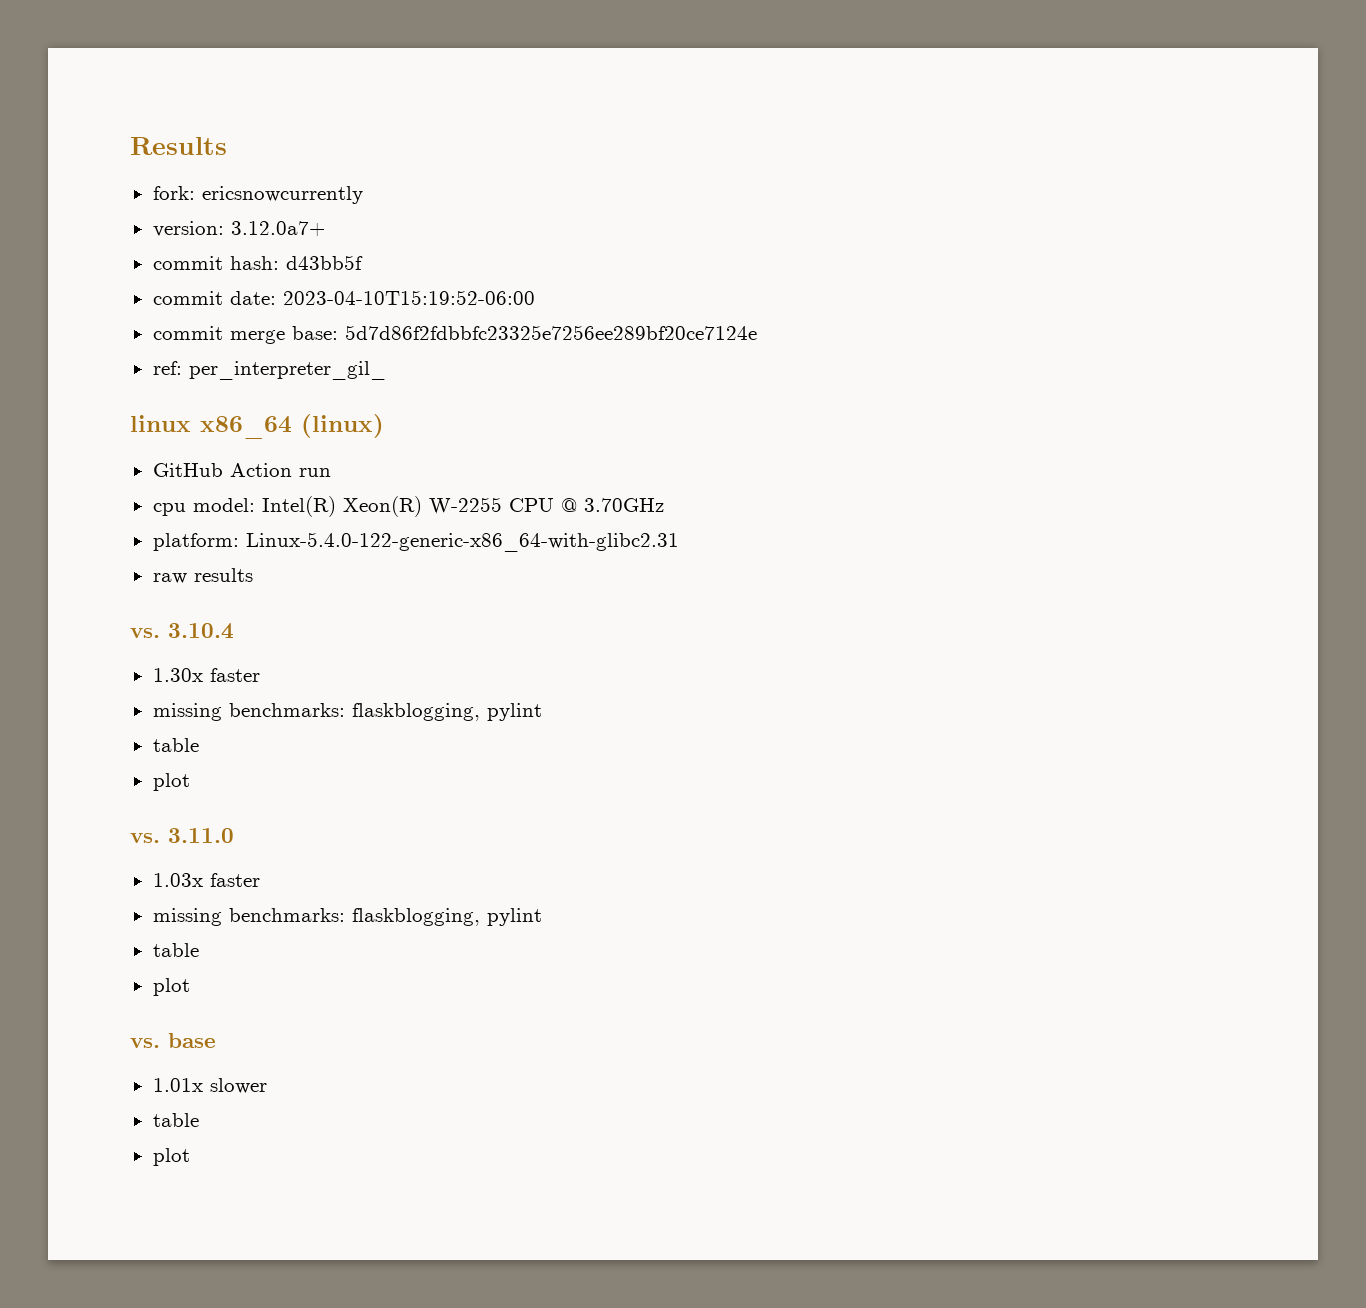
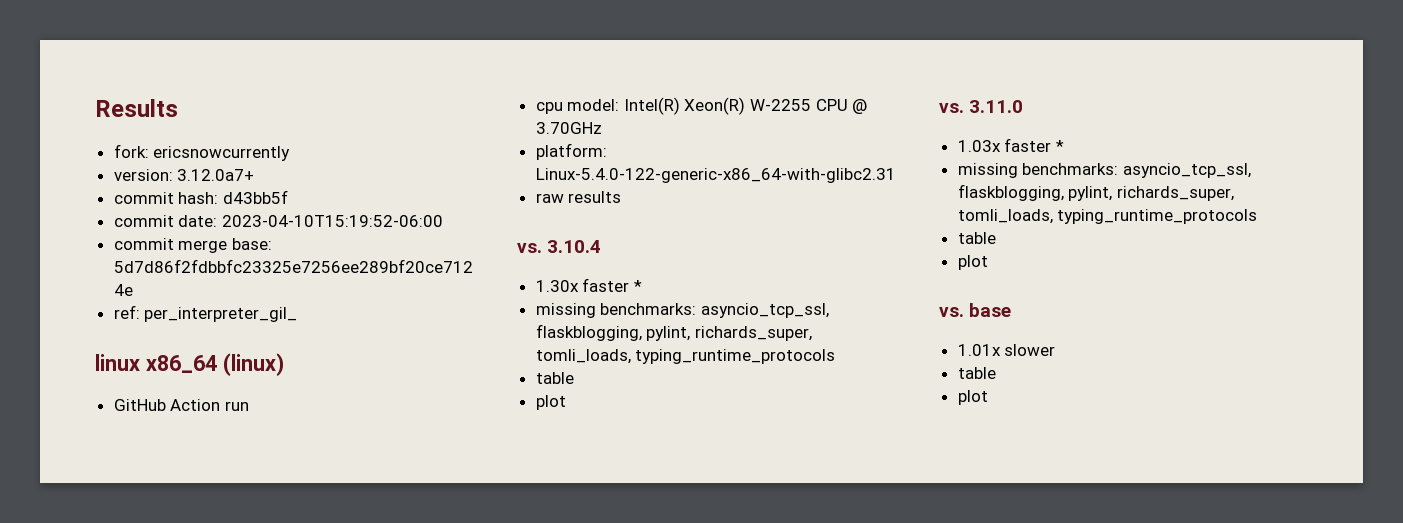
[152,703,542,721] // missing benchmarks: flaskblogging, pylint -> [633,280,642,292] [535,303,829,318] [535,324,812,341] [535,349,836,364] * // missing benchmarks: asyncio_tcp_ssl, flaskblogging, pylint, richards_super, tomli_loads, typing_runtime_protocols
[152,908,542,926] // missing benchmarks: flaskblogging, pylint -> [1055,140,1064,152] [957,163,1251,178] [957,184,1234,201] [957,209,1258,224] * // missing benchmarks: asyncio_tcp_ssl, flaskblogging, pylint, richards_super, tomli_loads, typing_runtime_protocols

